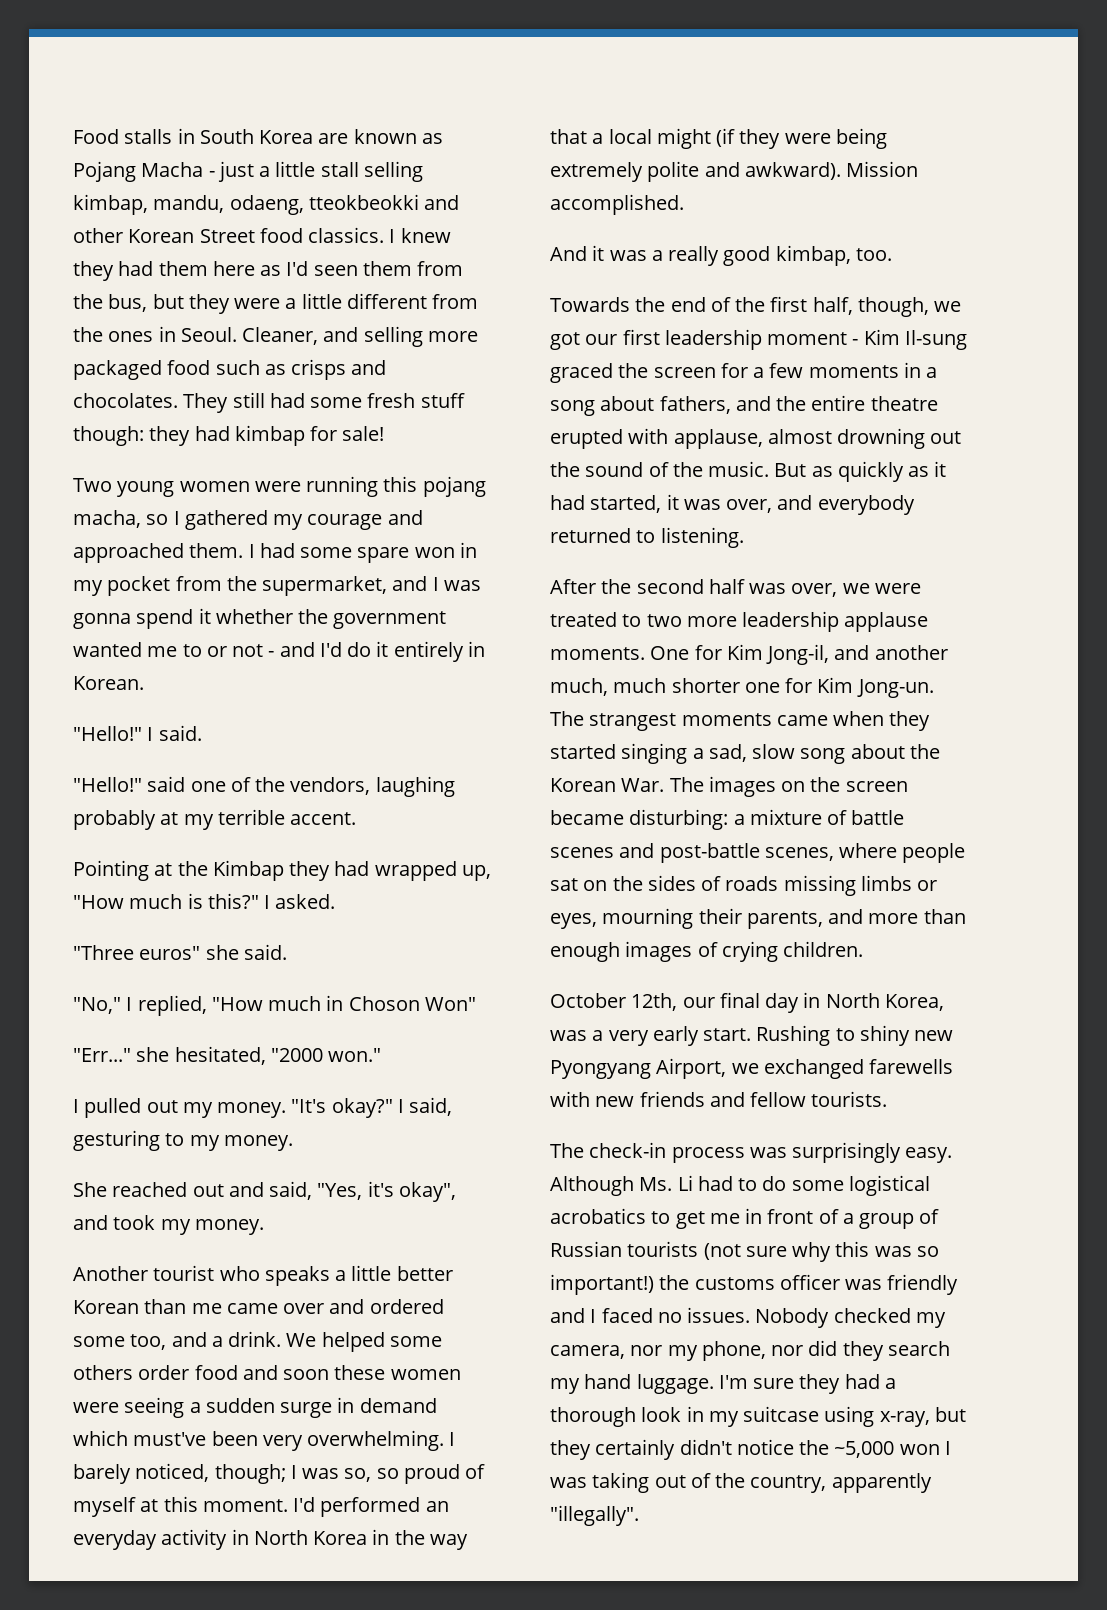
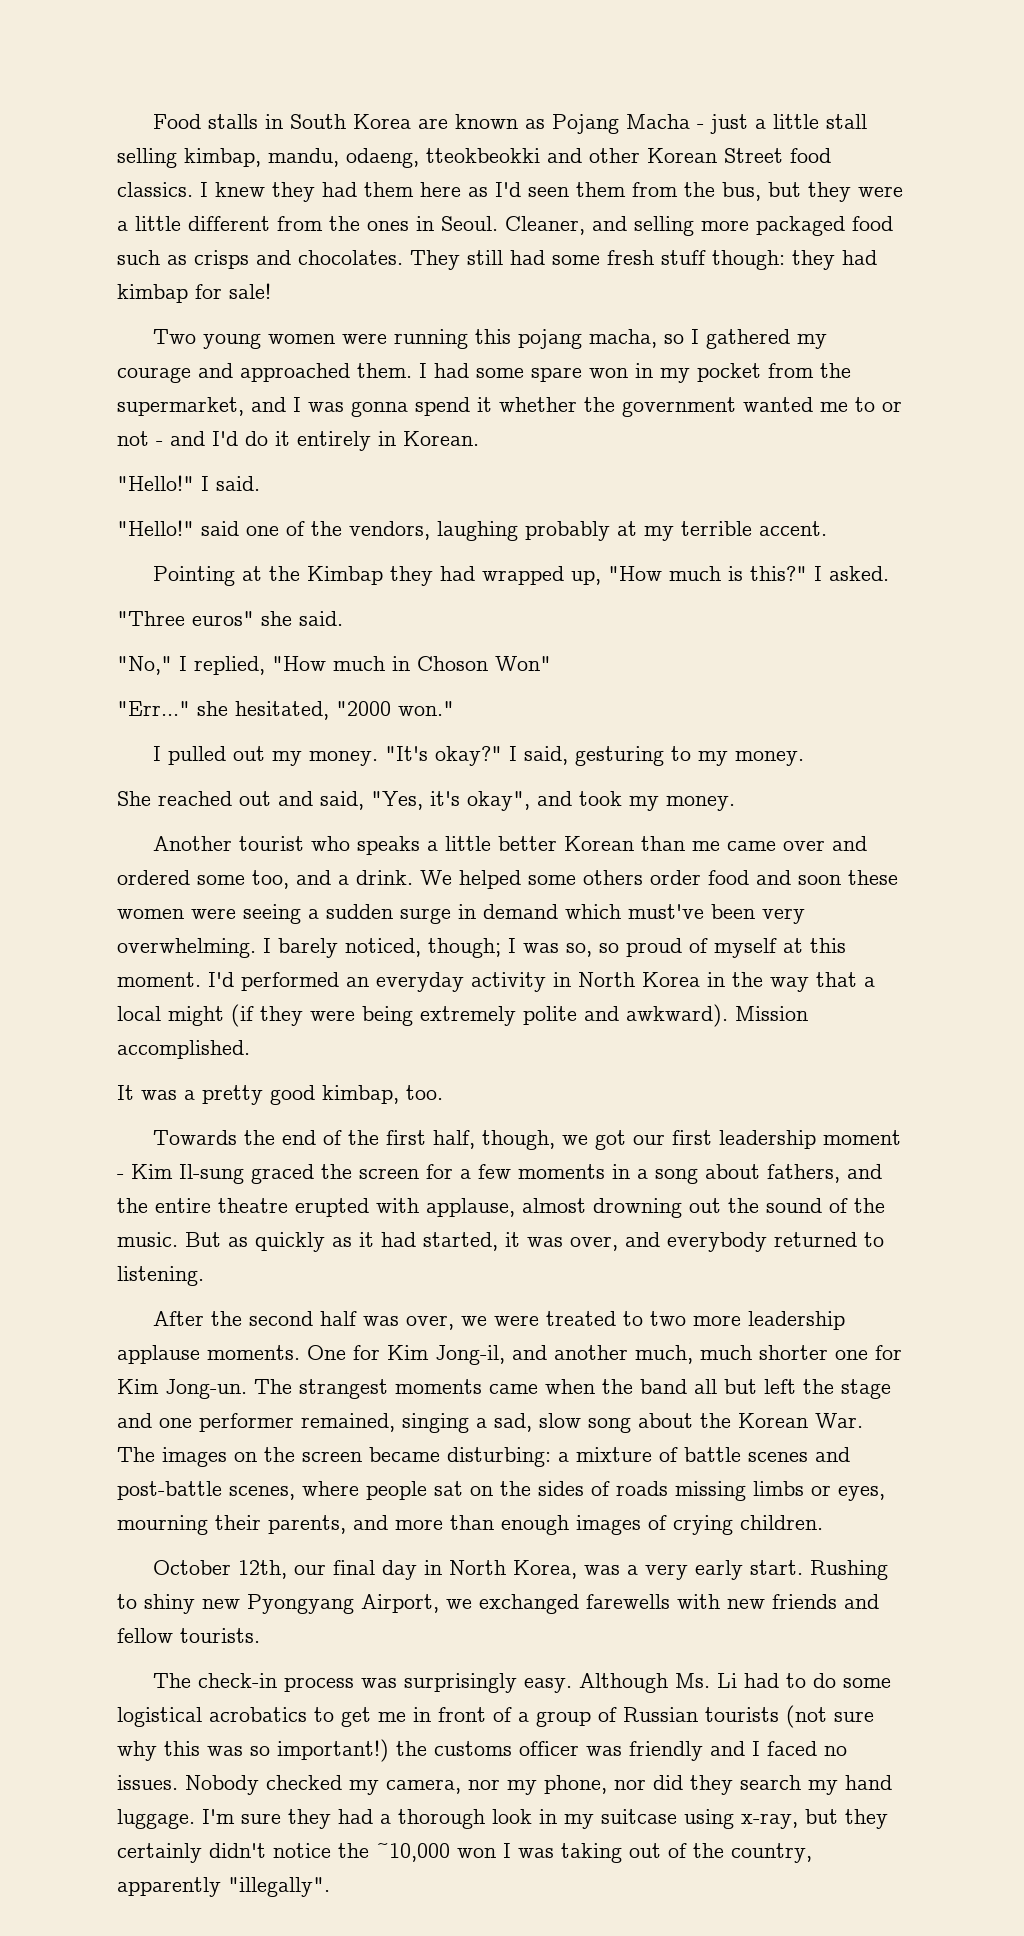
[550,245,720,266] And it was a really -> [117,1085,263,1105] It was a pretty
[889,711,931,731] [550,744,616,759] they started -> [602,1379,891,1399] [117,1413,395,1432] the band all but left the stage and one performer remained,
[834,1441,895,1458] ~5,000 -> [376,1842,450,1862] ~10,000

